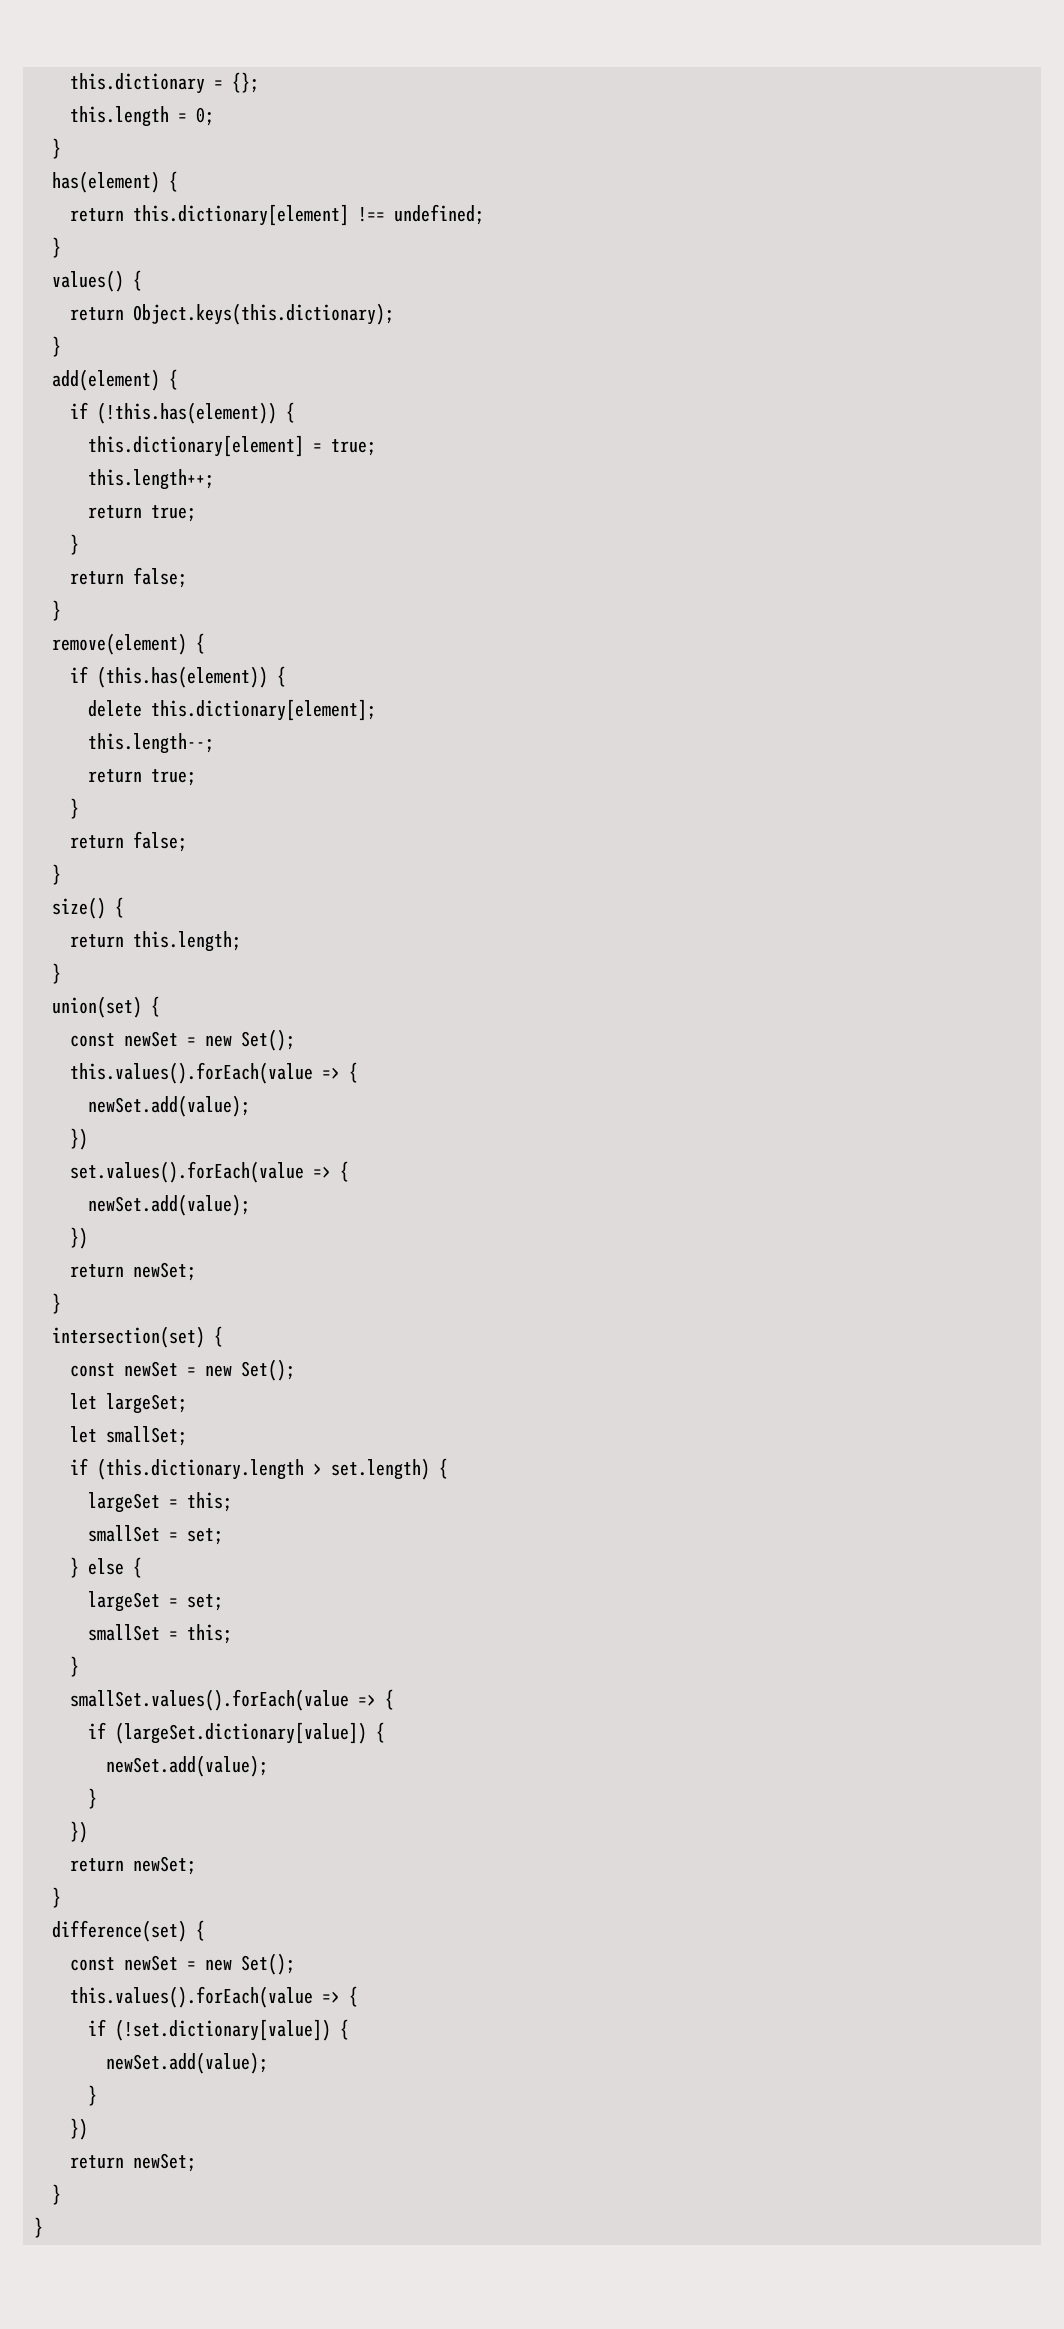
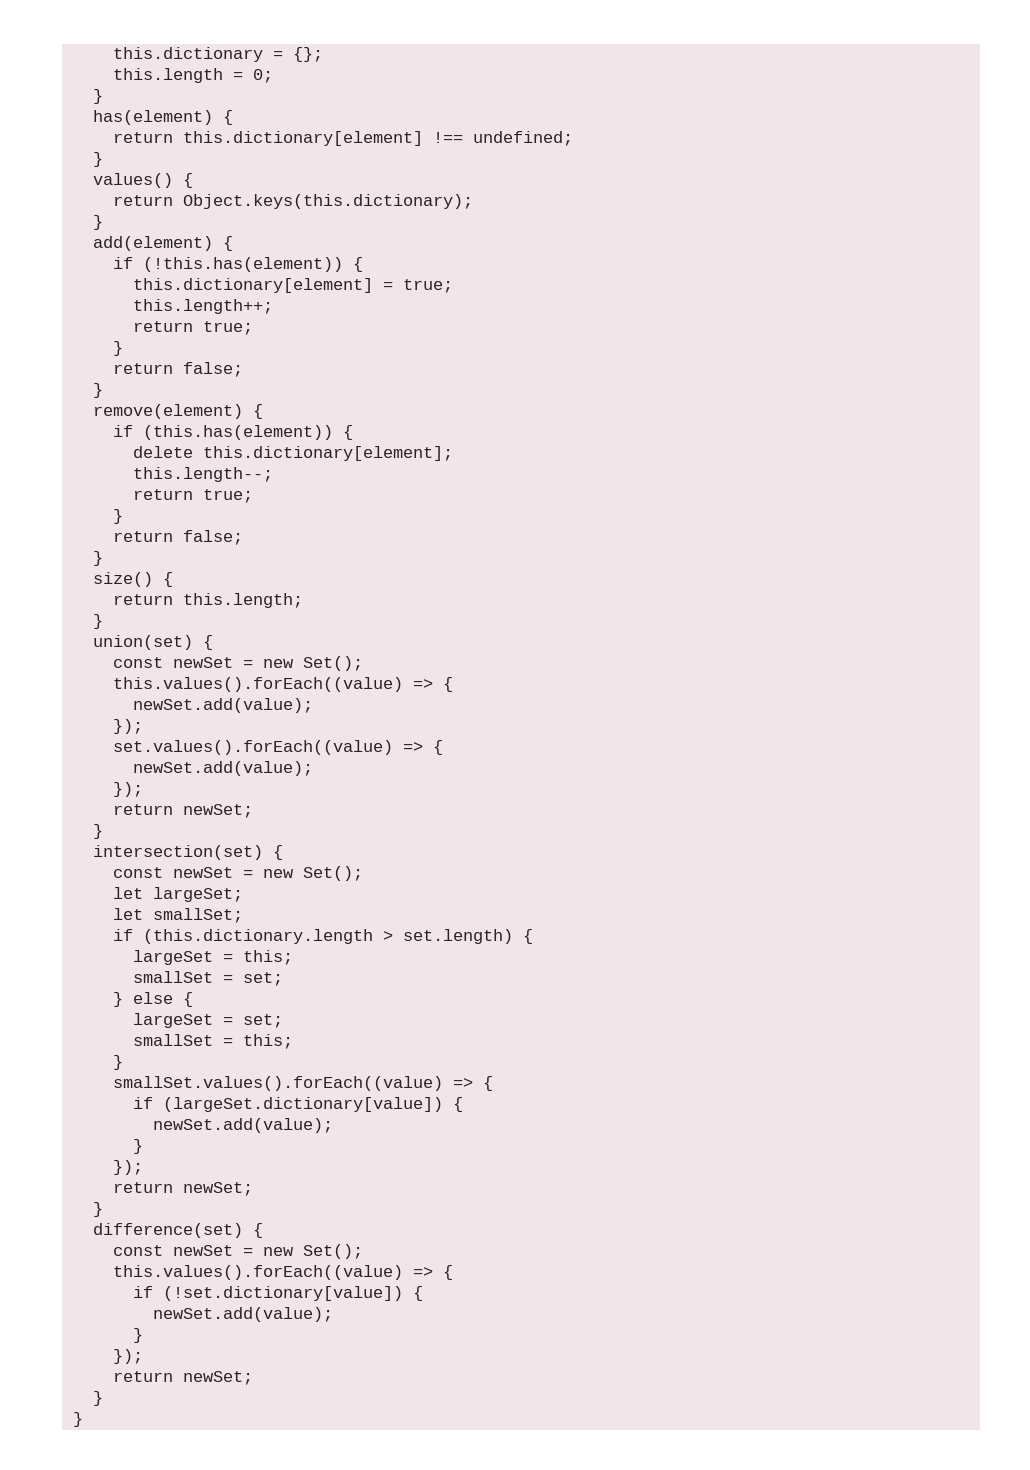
[70,1062,359,1084] [88,1095,251,1117] [70,1128,89,1150] [70,1161,350,1183] [88,1194,251,1216] [70,1227,89,1249] this.values().forEach(value => { // newSet.add(value); // }) // set.values().forEach(value => { // newSet.add(value); // }) -> [112,677,453,692] [132,698,313,713] [112,719,143,734] [112,740,443,755] [132,761,313,776] [112,782,143,797] this.values().forEach((value) => { // newSet.add(value); // }); // set.values().forEach((value) => { // newSet.add(value); // });
[70,1689,350,1711] smallSet.values().forEach(value -> [112,1076,443,1091] smallSet.values().forEach((value)
[70,1821,89,1843] }) -> [112,1160,143,1175] });
[70,1986,314,2008] this.values().forEach(value -> [112,1265,403,1280] this.values().forEach((value)
[70,2118,89,2140] }) -> [112,1349,143,1364] });

